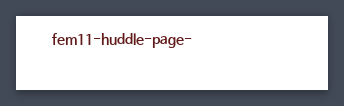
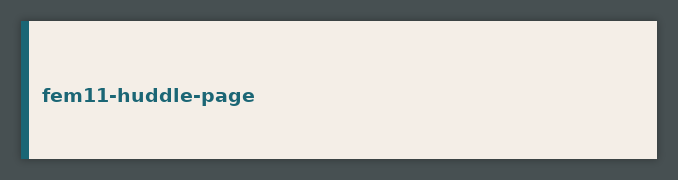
[52,33,192,48] fem11-huddle-page- -> [42,88,255,106] fem11-huddle-page

